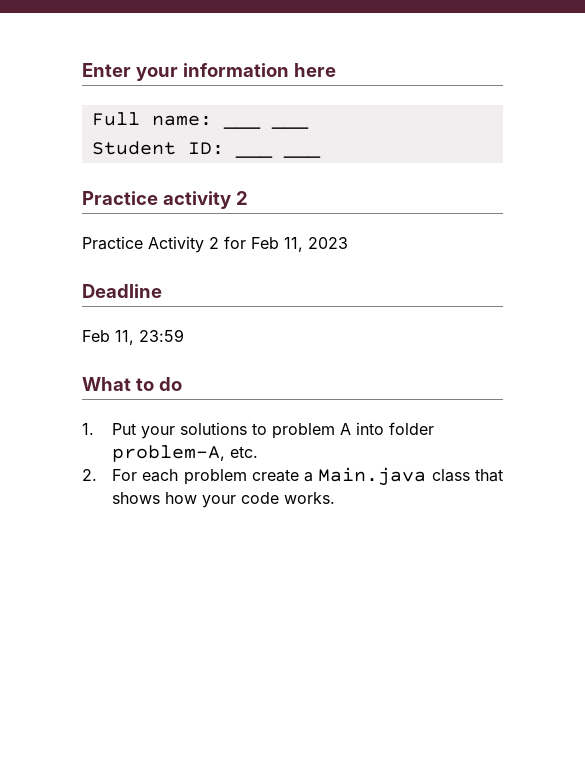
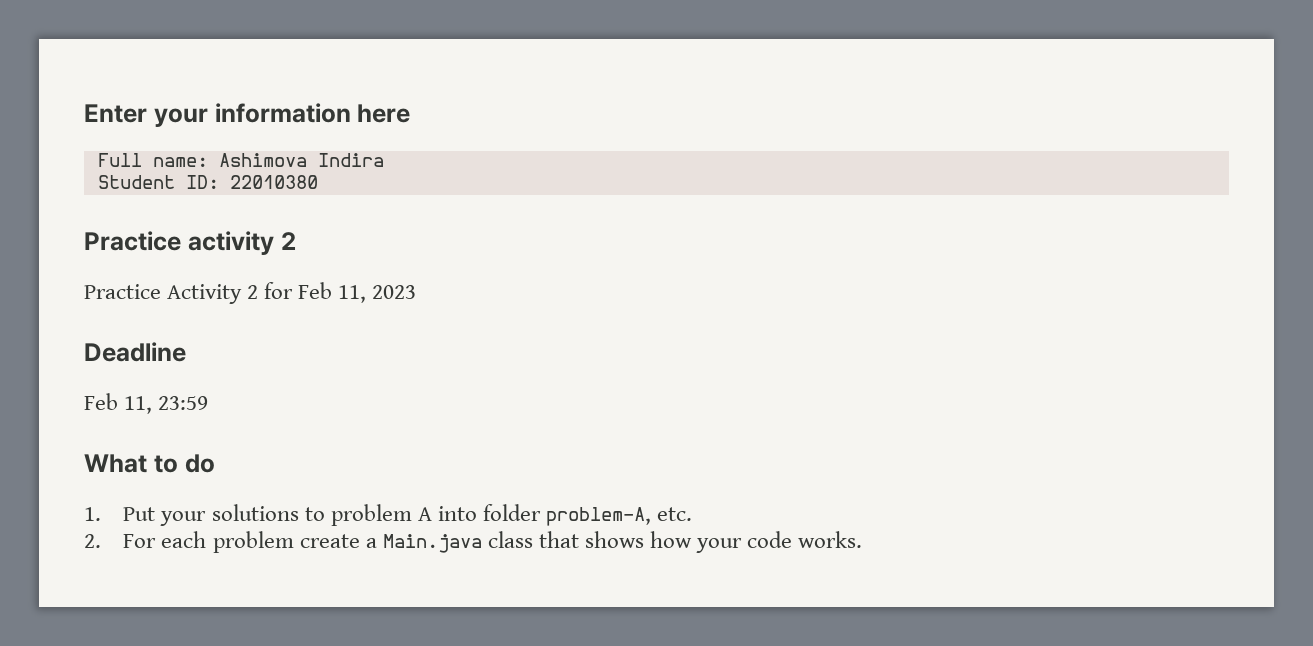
[222,125,309,129] ___ ___ -> [218,153,384,167] Ashimova Indira
[234,154,321,158] ___ ___ -> [229,175,318,189] 22010380

